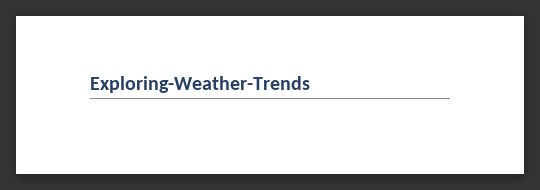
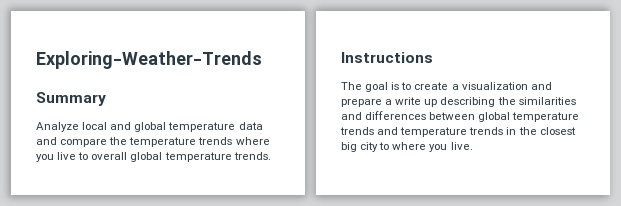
(310, 84) none -> [36,92,106,106] [36,122,263,132] [36,137,270,147] [36,152,271,162] [341,52,433,63] [341,82,552,92] [341,97,576,107] [341,111,580,122] [340,127,576,137] [341,142,473,152] // Summary // Analyze local and global temperature data and compare the temperature trends where you live to overall global temperature trends. // Instructions // The goal is to create a visualization and prepare a write up describing the similarities and differences between global temperature trends and temperature trends in the closest big city to where you live.

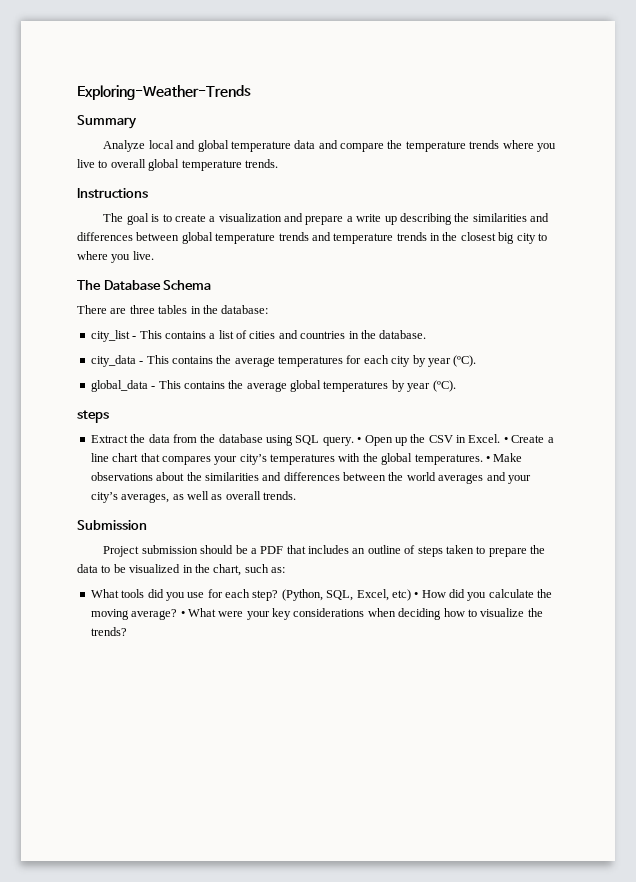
(473, 146) none -> [77,280,212,290] [77,305,269,314] [90,330,427,342] [90,355,477,367] [90,380,456,392] [77,410,109,423] [90,434,554,446] [90,453,523,465] [90,472,531,484] [90,491,296,503] [77,520,147,530] [103,545,546,557] [77,564,285,576] [90,589,553,601] [90,608,543,620] [90,627,127,636] // The Database Schema // There are three tables in the database: // city_list - This contains a list of cities and countries in the database. // city_data - This contains the average temperatures for each city by year (ºC). // global_data - This contains the average global temperatures by year (ºC). // steps // Extract the data from the database using SQL query. • Open up the CSV in Excel. • Create a line chart that compares your city’s temperatures with the global temperatures. • Make observations about the similarities and differences between the world averages and your city’s averages, as well as overall trends. // Submission // Project submission should be a PDF that includes an outline of steps taken to prepare the data to be visualized in the chart, such as: // What tools did you use for each step? (Python, SQL, Excel, etc) • How did you calculate the moving average? • What were your key considerations when deciding how to visualize the trends?

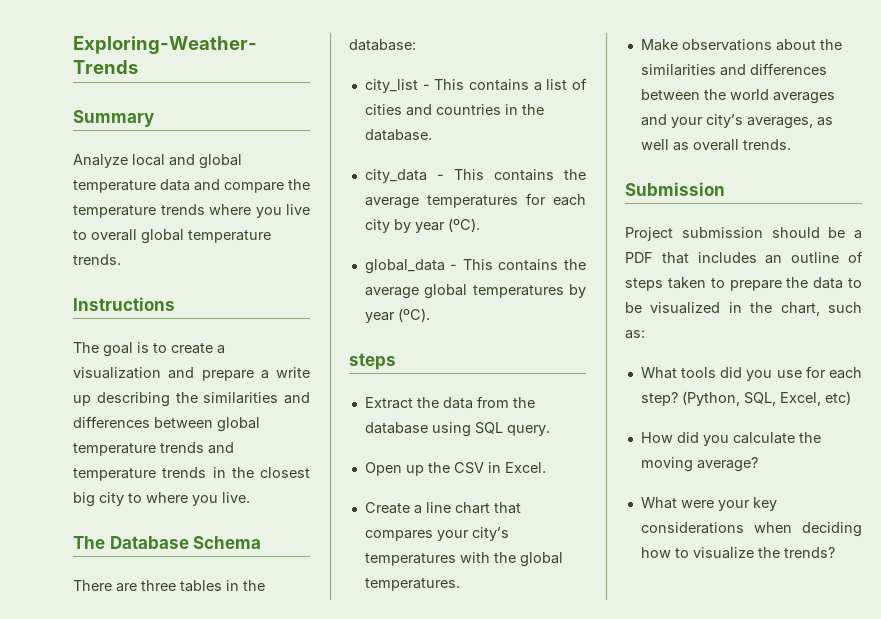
[357,437,362,443] • -> (550, 430) //
[503,437,508,443] • -> (546, 467) //
[485,456,490,462] • -> (460, 584) //
[414,592,419,598] • -> (851, 398) //
[180,611,185,617] • -> (758, 464) //

